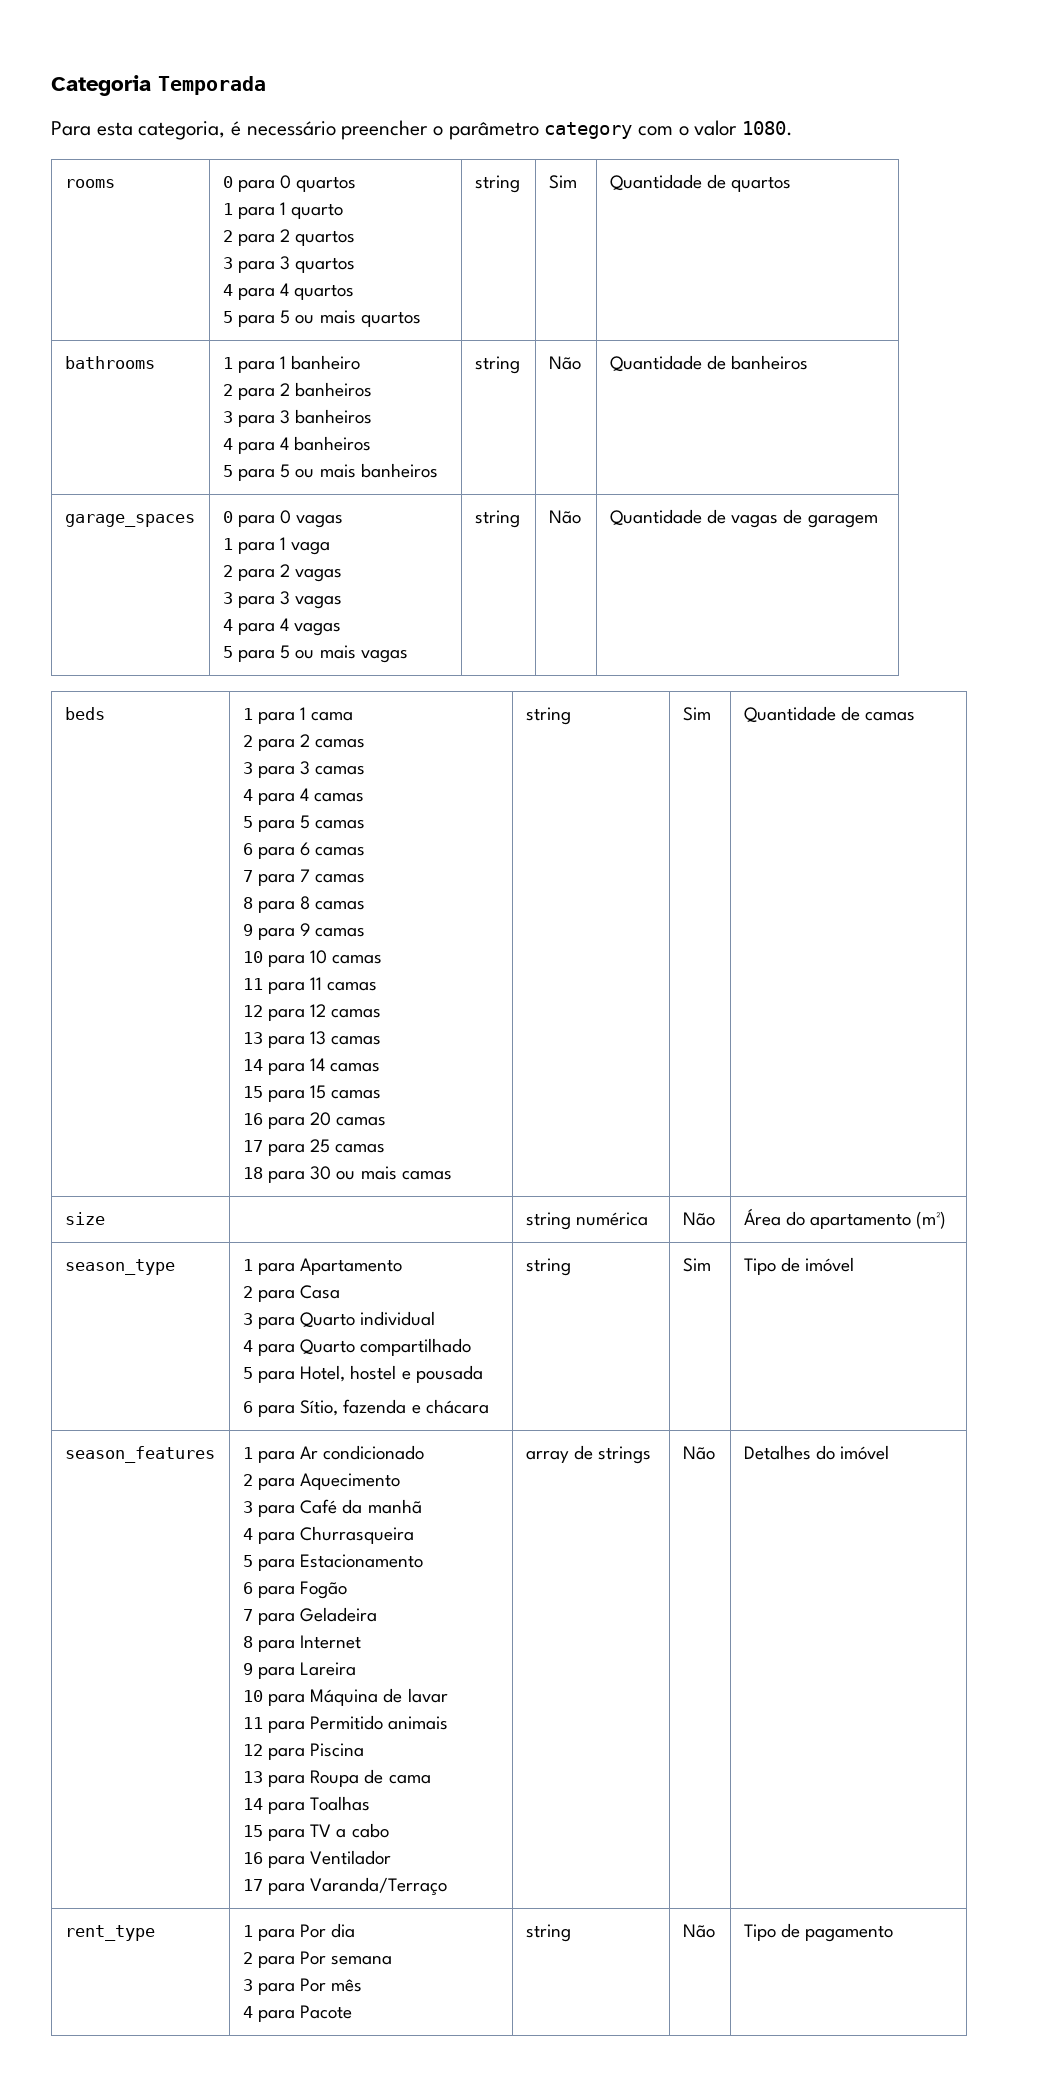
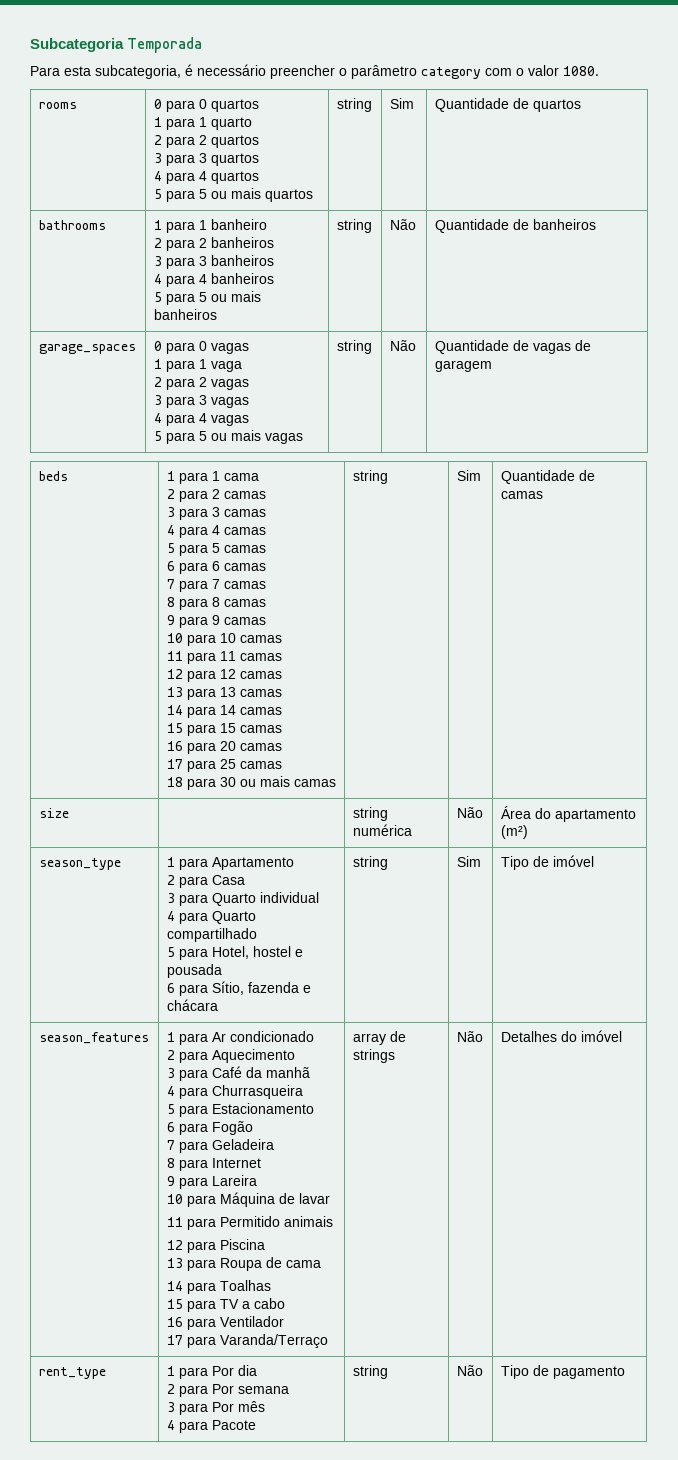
[51,75,151,96] Categoria -> [30,38,124,52] Subcategoria
[138,121,226,140] categoria, -> [95,65,181,79] subcategoria,

